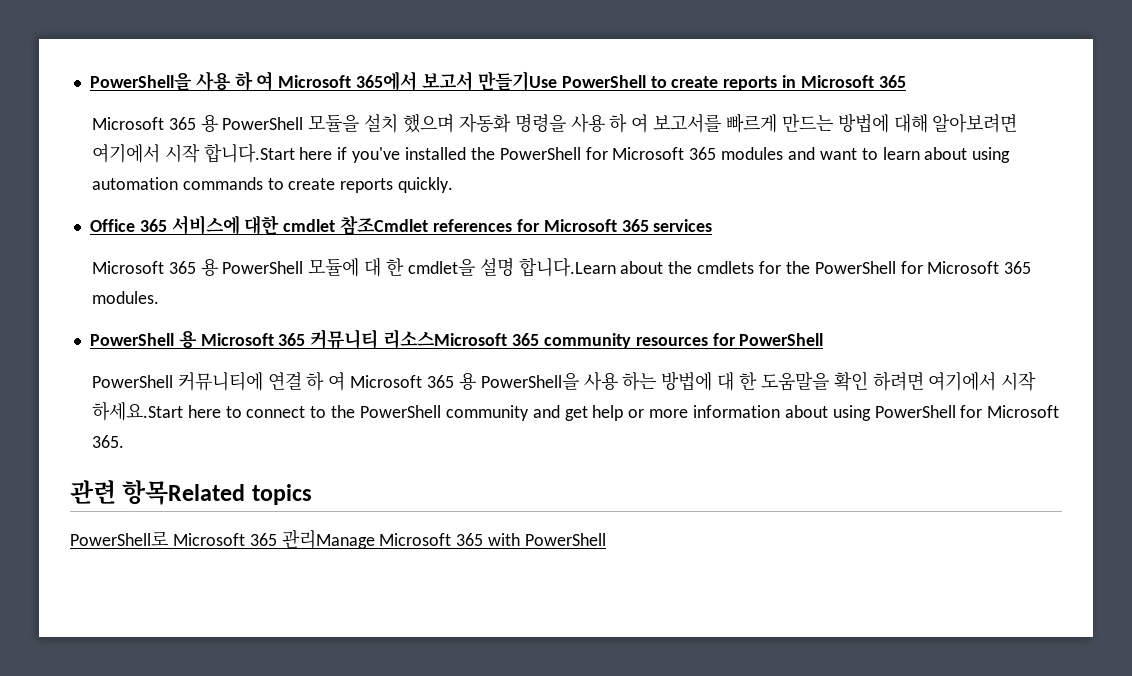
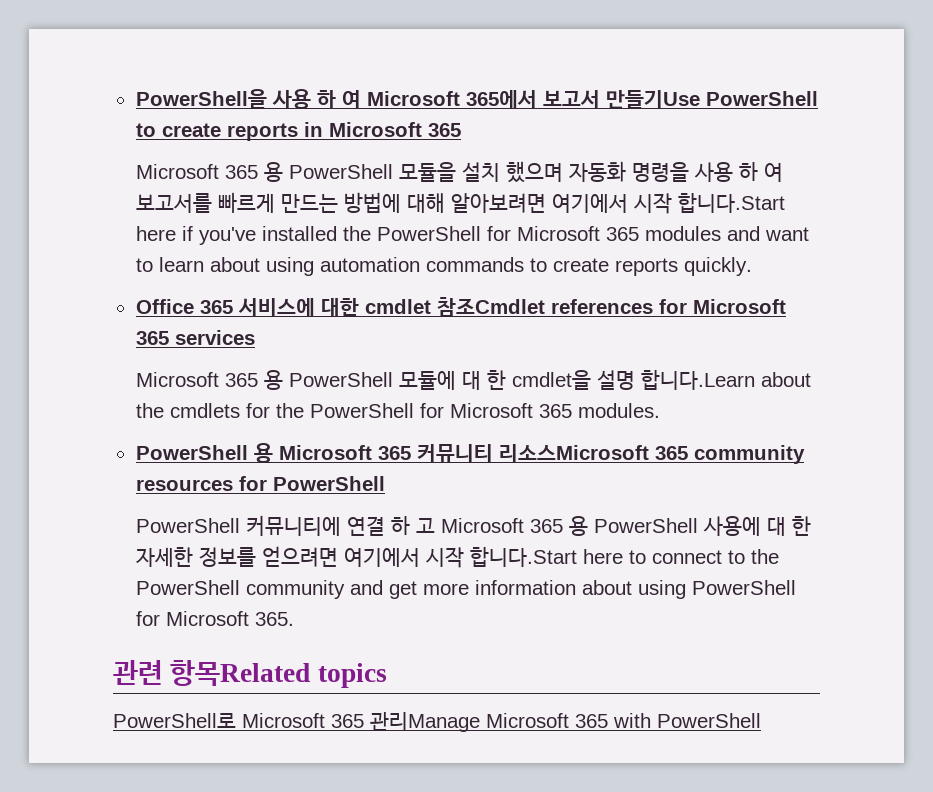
[328,371,1037,391] [91,402,183,421] 여 Microsoft 365 용 PowerShell을 사용 하는 방법에 대 한 도움말을 확인 하려면 여기에서 시작 하세요.Start -> [416,516,812,536] [136,546,578,568] 고 Microsoft 365 용 PowerShell 사용에 대 한 자세한 정보를 얻으려면 여기에서 시작 합니다.Start
[592,405,645,421] help or -> (418, 590) none

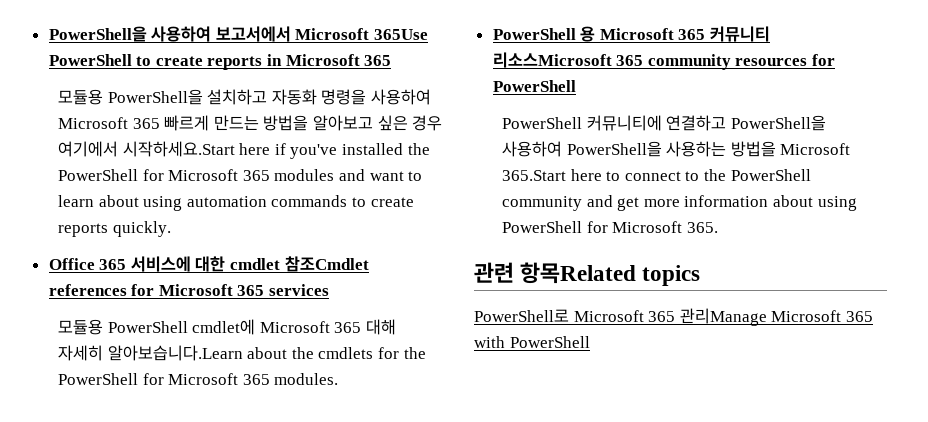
[135,89,700,109] PowerShell을 사용 하 여 Microsoft 365에서 보고서 만들기Use -> [48,26,429,42] PowerShell을 사용하여 보고서에서 Microsoft 365Use
[136,161,784,183] [136,192,786,214] Microsoft 365 용 PowerShell 모듈을 설치 했으며 자동화 명령을 사용 하 여 보고서를 빠르게 만드는 방법에 대해 알아보려면 여기에서 시작 합니다.Start -> [57,89,431,105] [57,115,443,131] [57,141,235,157] 모듈용 PowerShell을 설치하고 자동화 명령을 사용하여 Microsoft 365 빠르게 만드는 방법을 알아보고 싶은 경우 여기에서 시작하세요.Start
[136,369,756,390] Microsoft 365 용 PowerShell 모듈에 대 한 cmdlet을 설명 합니다.Learn -> [57,319,396,335] [57,345,243,361] 모듈용 PowerShell cmdlet에 Microsoft 365 대해 자세히 알아보습니다.Learn
[347,516,812,536] [136,546,578,568] 연결 하 고 Microsoft 365 용 PowerShell 사용에 대 한 자세한 정보를 얻으려면 여기에서 시작 합니다.Start -> [666,115,826,131] [501,141,851,157] [501,170,566,181] 연결하고 PowerShell을 사용하여 PowerShell을 사용하는 방법을 Microsoft 365.Start

